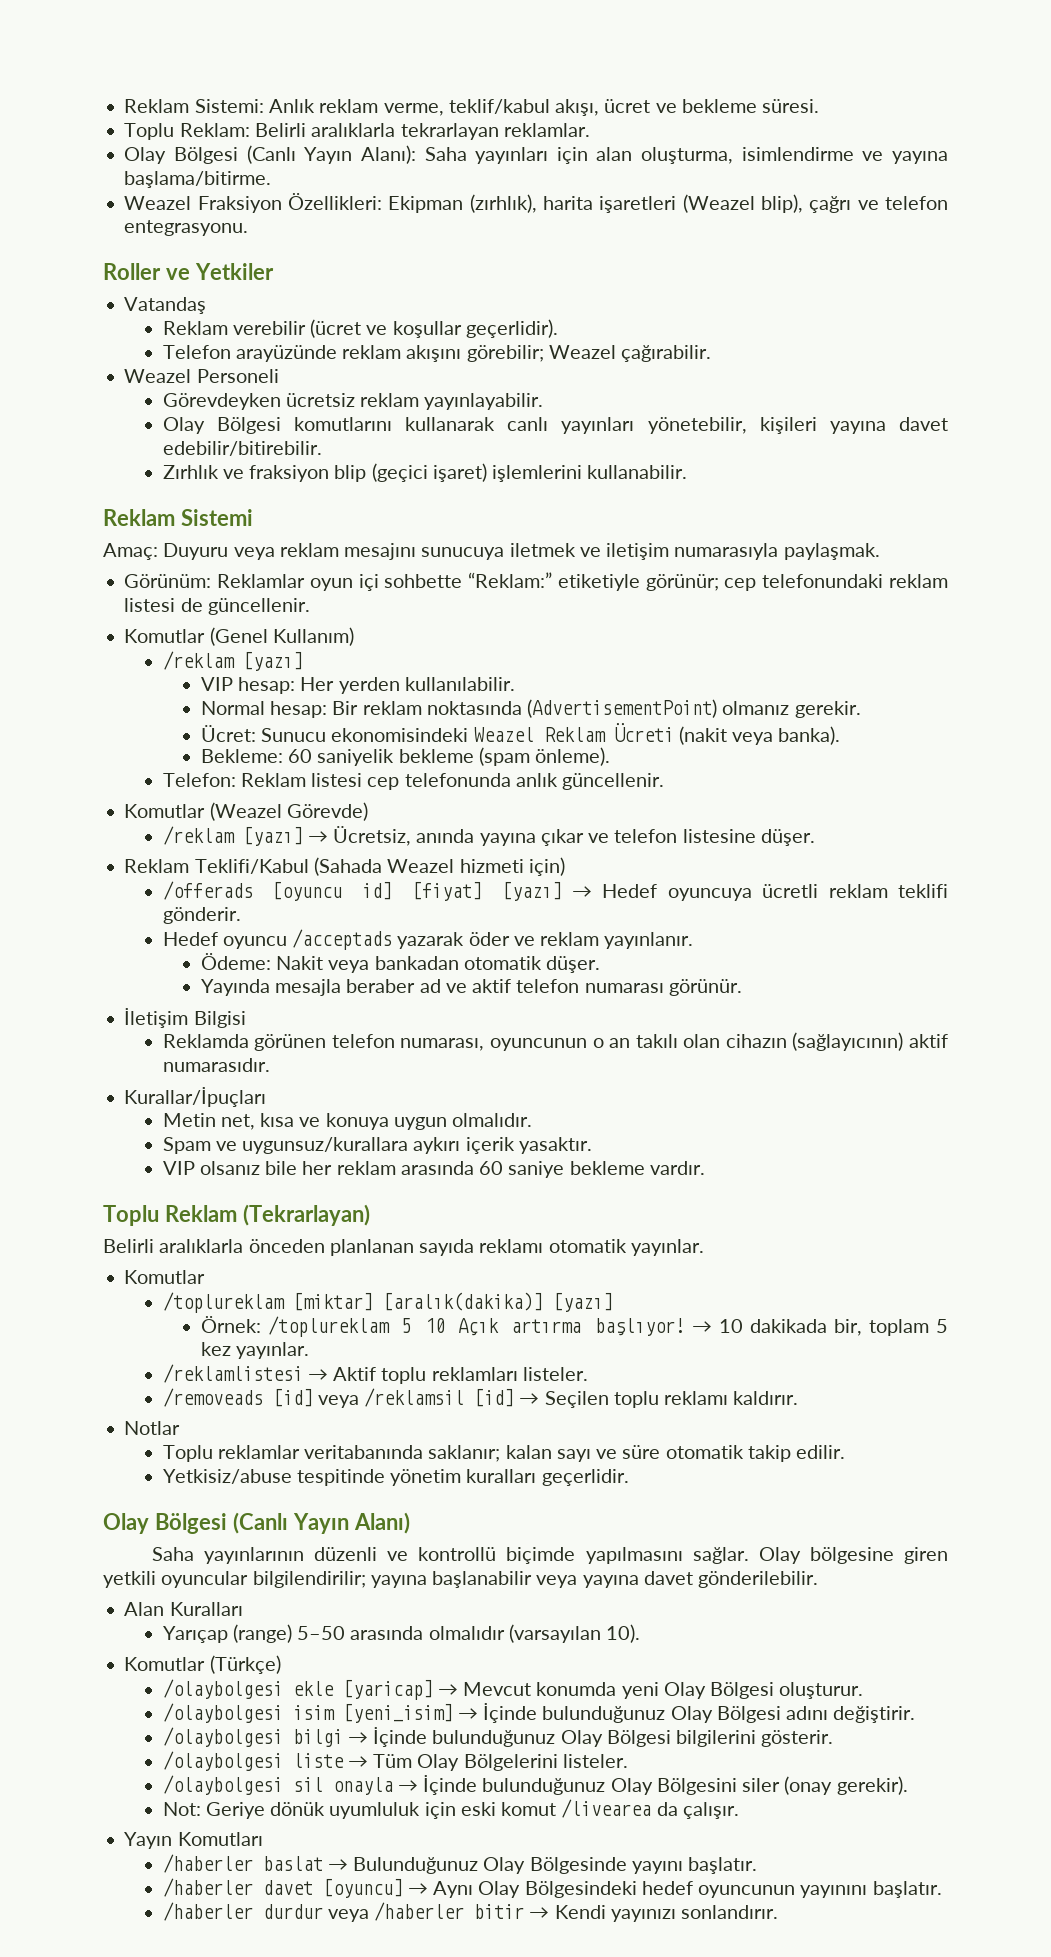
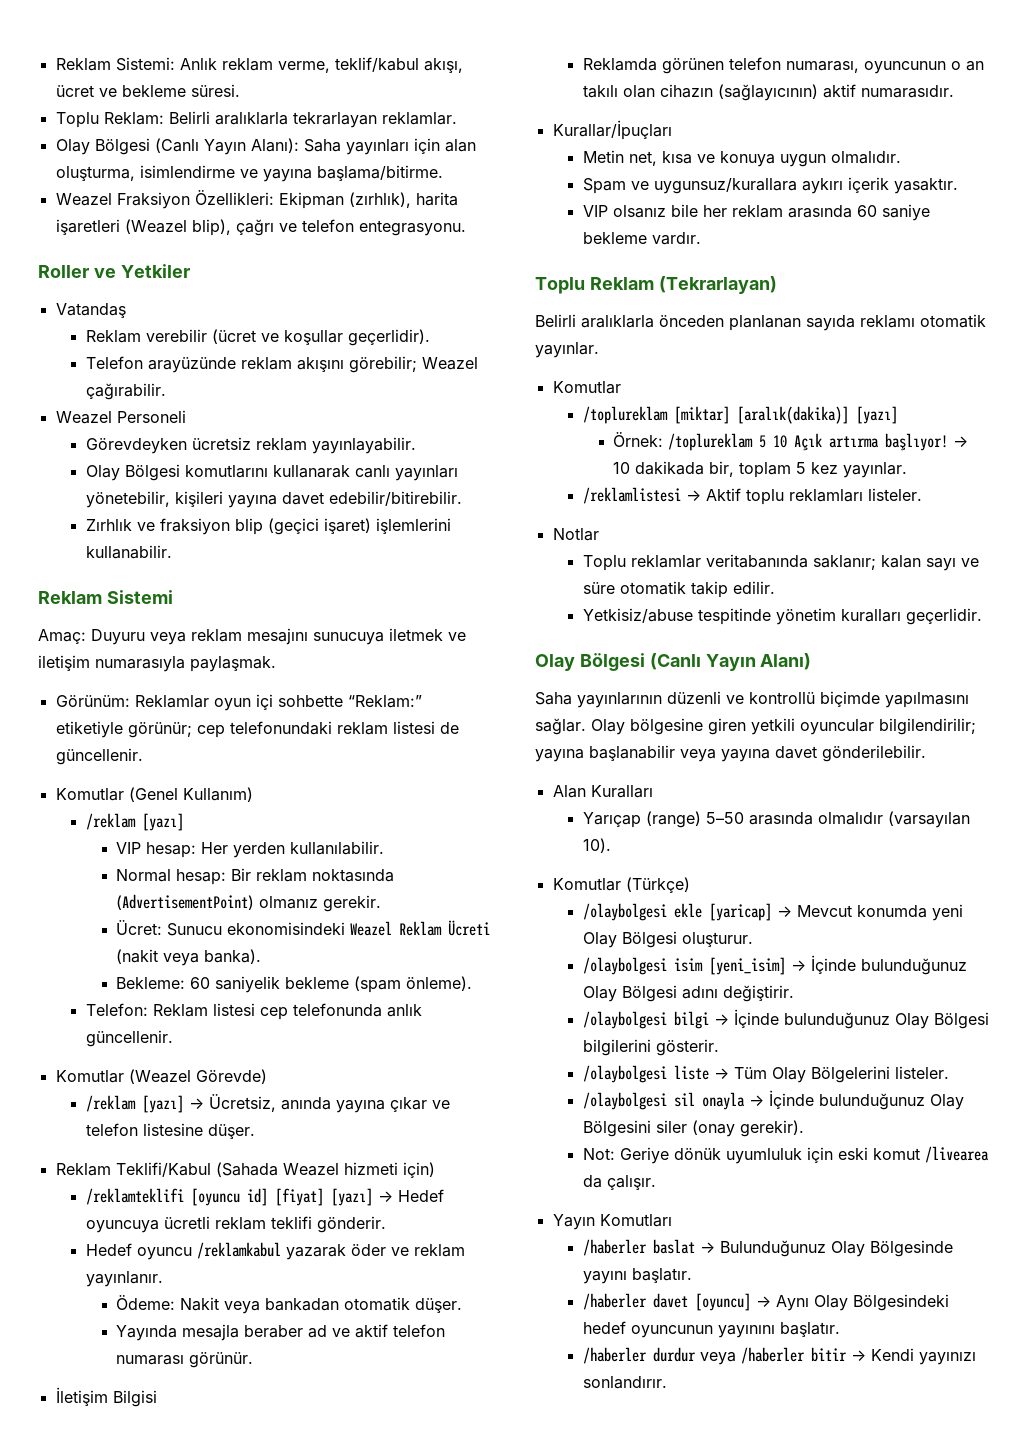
[162,881,253,900] /offerads -> [85,1188,184,1205] /reklamteklifi
[292,929,393,950] /acceptads -> [196,1242,281,1259] /reklamkabul
[162,1388,799,1408] // /removeads [id] veya /reklamsil [id] → Seçilen toplu reklamı kaldırır. -> (922, 494) none

